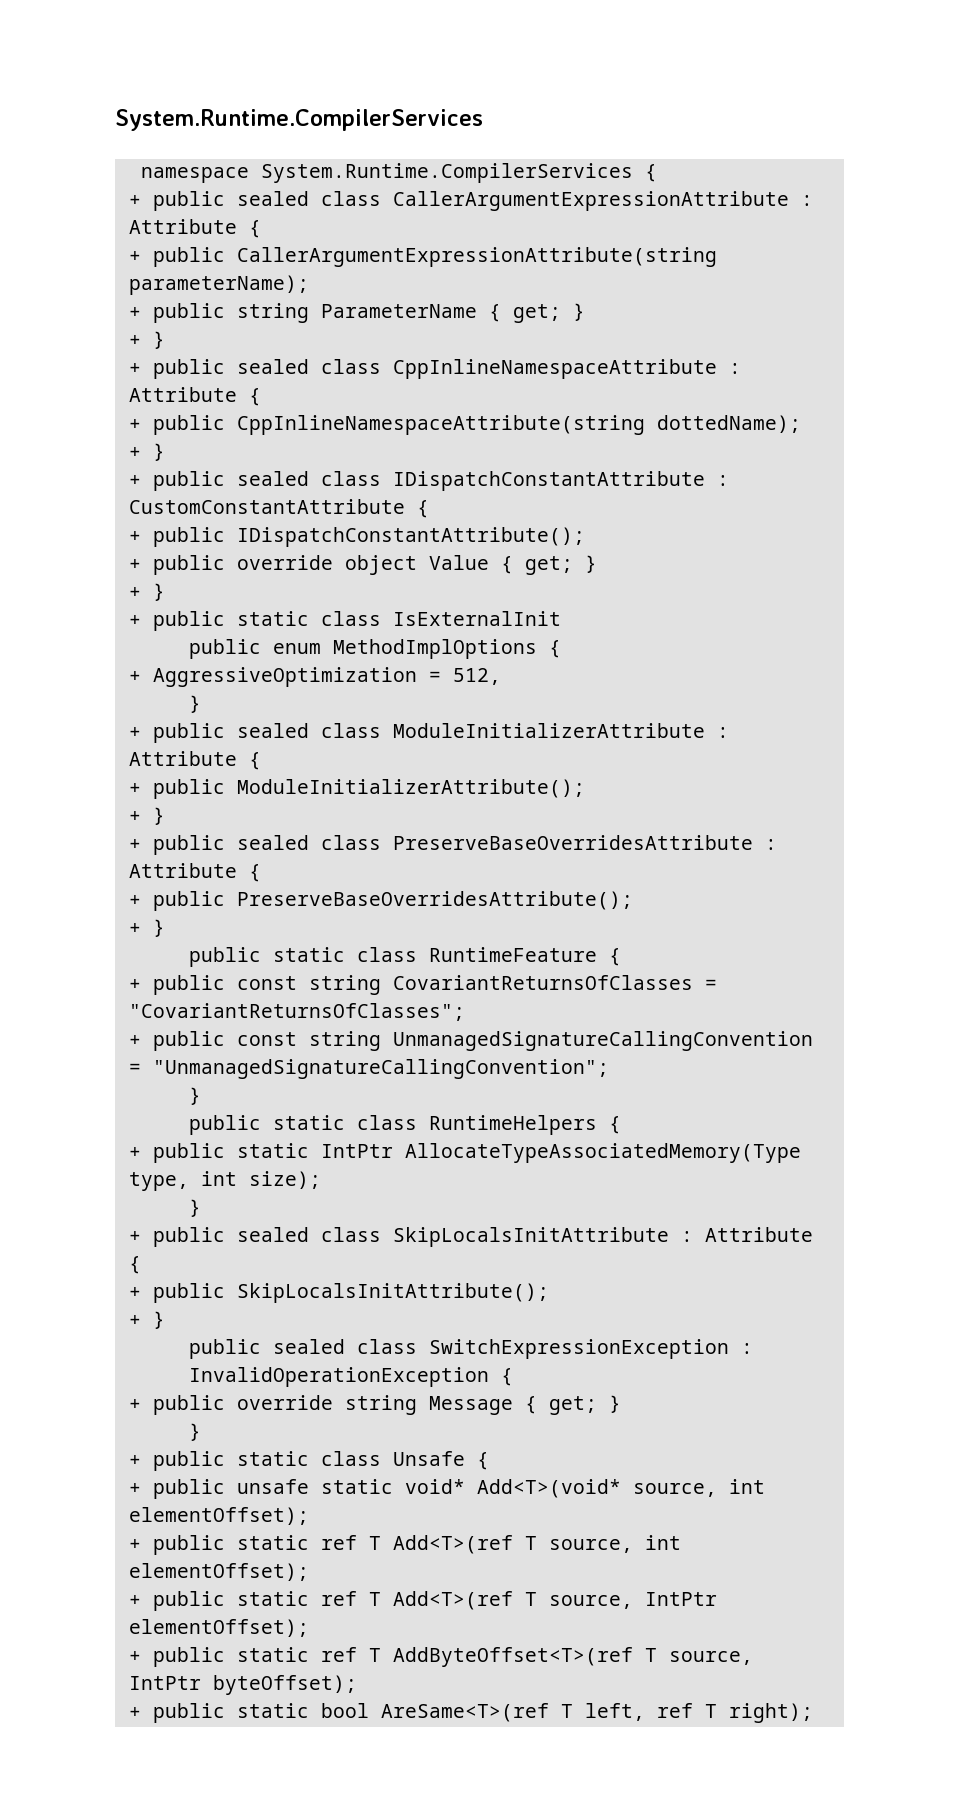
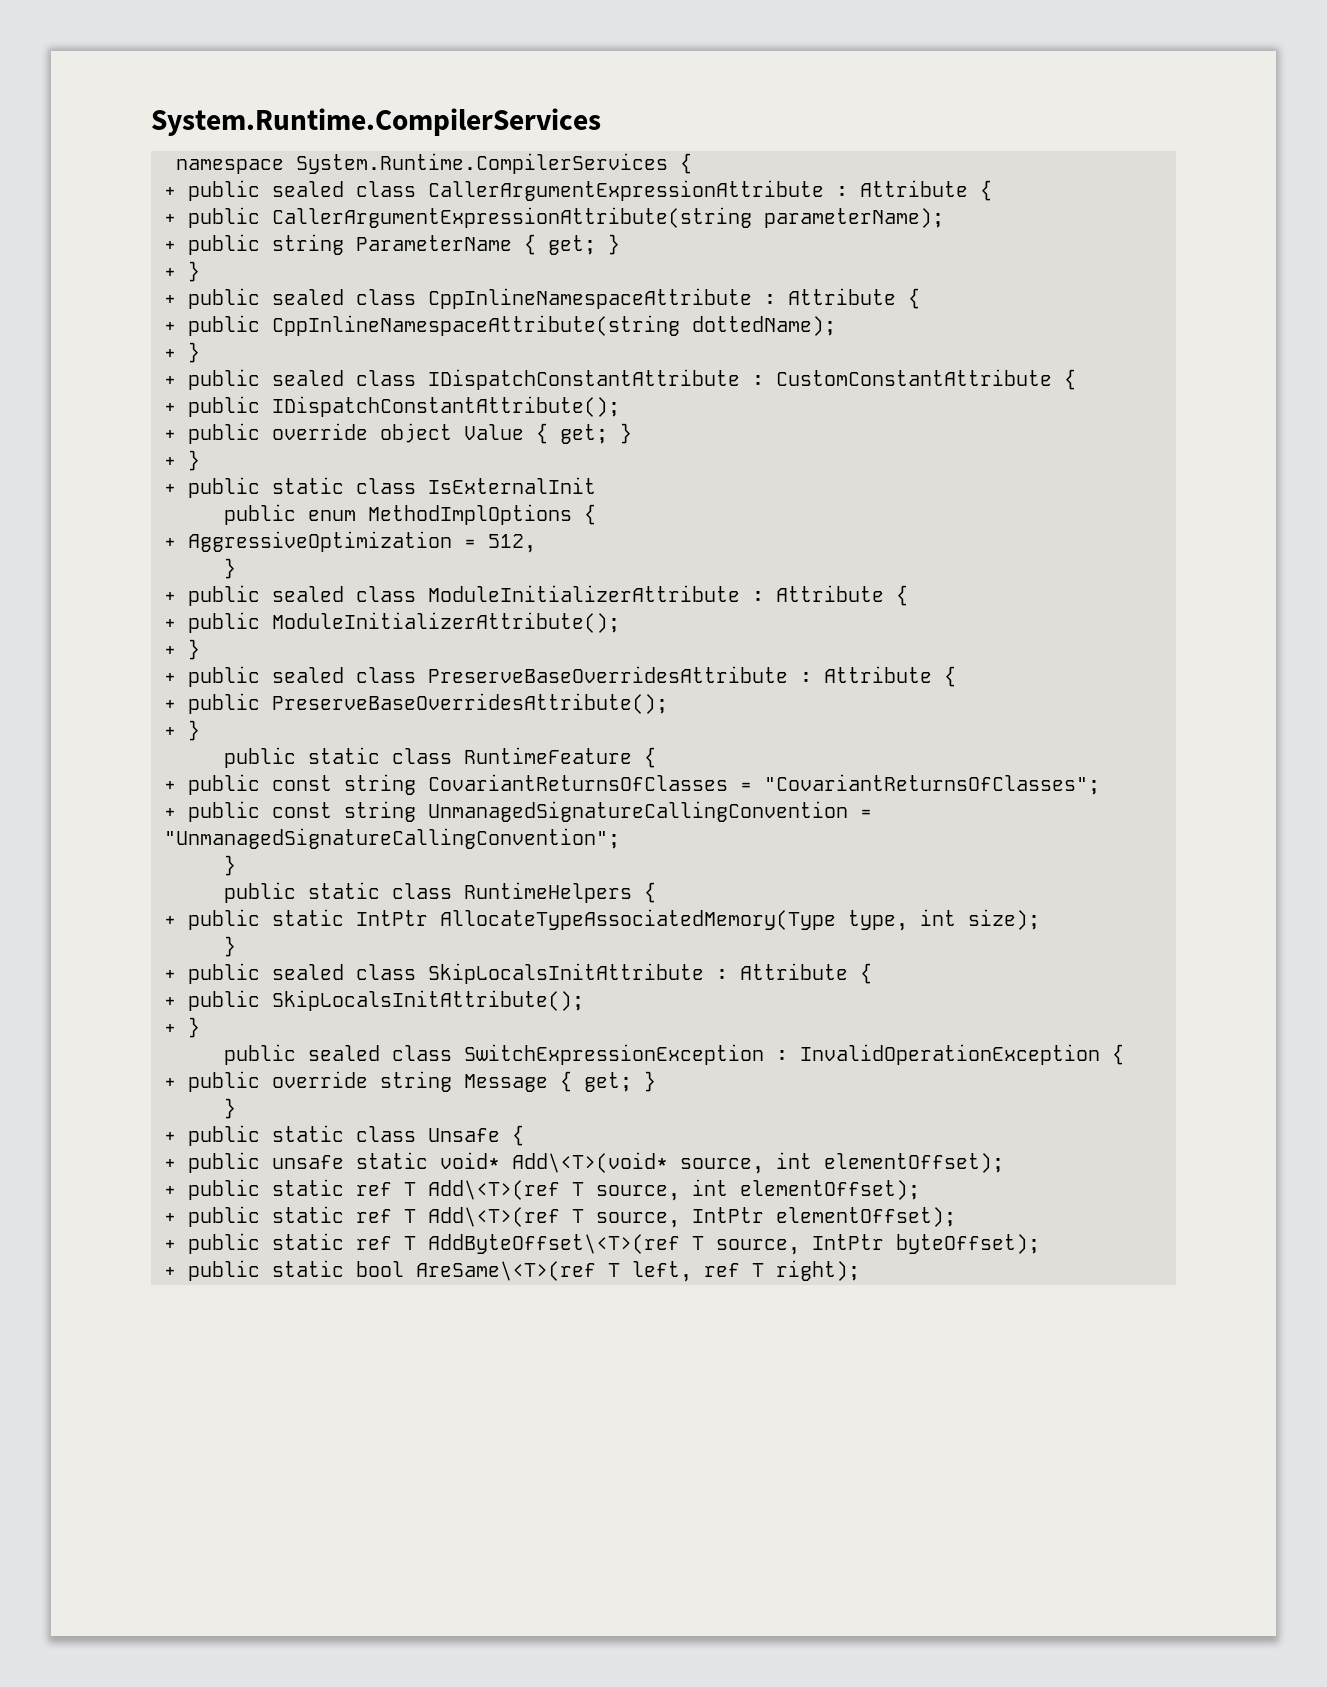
[476,1479,765,1498] [128,1507,309,1525] [128,1535,513,1555] Add<T>(void* source, int elementOffset); // + public static ref T Add<T>(ref -> [511,1152,1004,1174] [163,1179,560,1200] Add\<T>(void* source, int elementOffset); // + public static ref T Add\<T>(ref
[392,1591,513,1610] Add<T>(ref -> [427,1207,560,1227] Add\<T>(ref
[392,1647,633,1667] AddByteOffset<T>(ref -> [427,1234,680,1254] AddByteOffset\<T>(ref
[380,1703,549,1722] AreSame<T>(ref -> [415,1261,596,1281] AreSame\<T>(ref

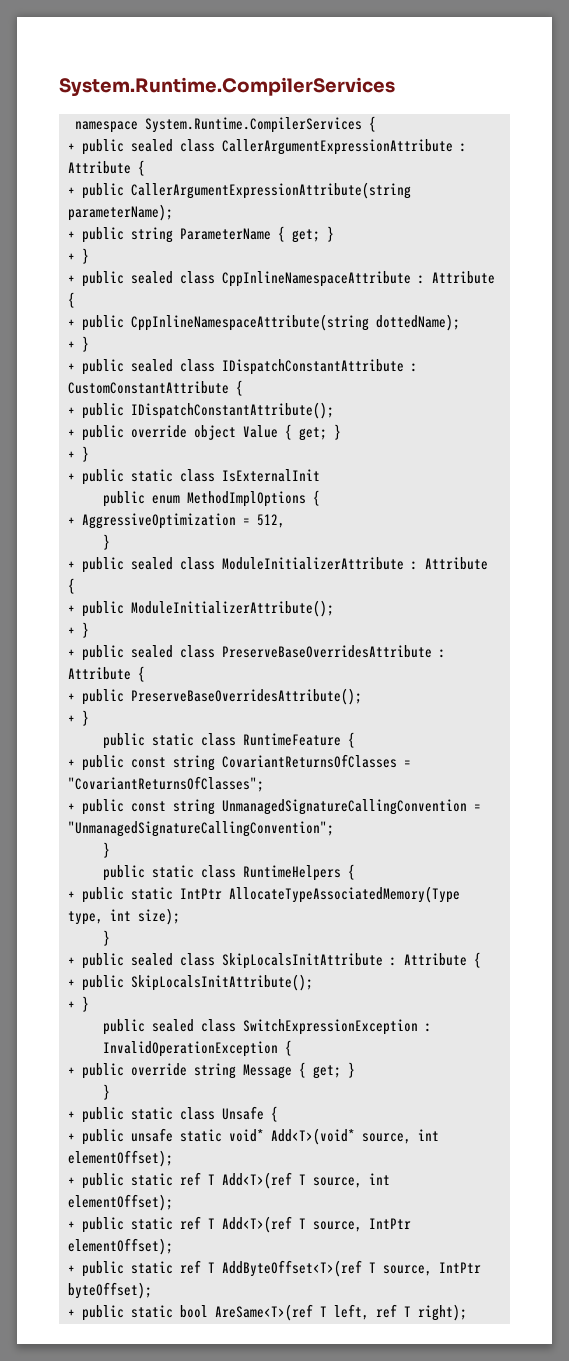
[511,1152,1004,1174] [163,1179,560,1200] Add\<T>(void* source, int elementOffset); // + public static ref T Add\<T>(ref -> [270,1128,439,1145] [67,1150,173,1167] [67,1172,292,1189] Add<T>(void* source, int elementOffset); // + public static ref T Add<T>(ref
[427,1207,560,1227] Add\<T>(ref -> [221,1216,292,1233] Add<T>(ref
[427,1234,680,1254] AddByteOffset\<T>(ref -> [221,1260,362,1277] AddByteOffset<T>(ref
[415,1261,596,1281] AreSame\<T>(ref -> [214,1304,313,1321] AreSame<T>(ref

